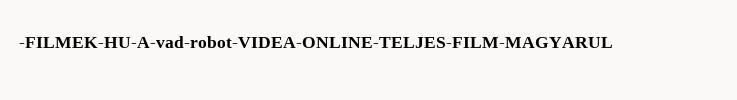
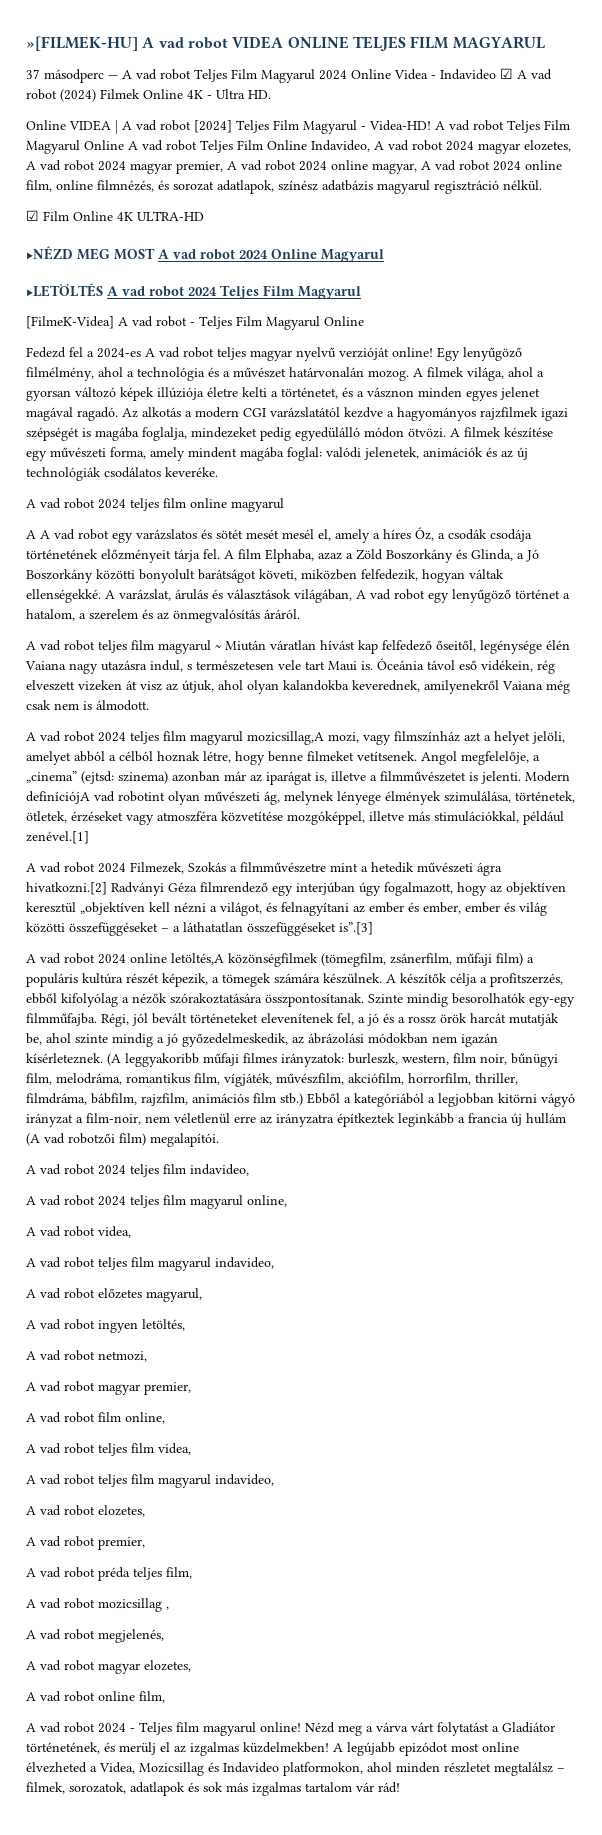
[19,36,613,48] -FILMEK-HU-A-vad-robot-VIDEA-ONLINE-TELJES-FILM-MAGYARUL -> [26,36,545,51] [26,68,552,83] [26,89,271,102] [26,120,570,134] [26,140,571,154] [26,160,562,174] [26,180,542,194] [26,210,204,221] [26,246,384,262] [26,283,361,299] [26,316,364,330] [26,347,522,361] [26,367,544,381] [26,387,540,401] [26,407,568,421] [26,427,553,441] [26,447,528,461] [26,467,218,481] [26,498,284,512] [26,527,532,543] [26,549,539,563] [26,569,504,583] [26,589,570,603] [26,609,300,623] [26,640,570,654] [25,658,555,674] [26,680,570,694] [26,700,149,711] [26,731,565,745] [26,751,540,765] [26,771,570,785] [26,791,575,805] [26,811,564,825] [26,831,89,844] [26,862,502,876] [26,882,566,896] [26,902,547,916] [26,922,373,936] [26,953,534,967] [26,973,563,987] [26,993,575,1007] [26,1013,559,1027] [26,1033,498,1047] [26,1053,558,1067] [26,1073,518,1087] [26,1093,575,1107] [26,1113,566,1127] [26,1133,219,1147] [26,1164,249,1177] [26,1195,287,1209] [26,1226,131,1238] [26,1257,274,1271] [26,1288,202,1302] [26,1319,185,1333] [26,1350,147,1362] [26,1381,191,1395] [26,1412,165,1424] [26,1443,191,1456] [26,1474,274,1488] [26,1505,145,1517] [26,1536,145,1550] [26,1567,192,1581] [26,1598,169,1612] [26,1629,164,1643] [26,1660,191,1674] [26,1691,165,1703] [26,1722,555,1736] [26,1742,519,1756] [26,1762,565,1776] [26,1782,400,1796] »[FILMEK-HU] A vad robot VIDEA ONLINE TELJES FILM MAGYARUL // 37 másodperc — A vad robot Teljes Film Magyarul 2024 Online Videa - Indavideo ☑ A vad robot (2024) Filmek Online 4K - Ultra HD. // Online VIDEA | A vad robot [2024] Teljes Film Magyarul - Videa-HD! A vad robot Teljes Film Magyarul Online A vad robot Teljes Film Online Indavideo, A vad robot 2024 magyar elozetes, A vad robot 2024 magyar premier, A vad robot 2024 online magyar, A vad robot 2024 online film, online filmnézés, és sorozat adatlapok, színész adatbázis magyarul regisztráció nélkül. // ☑ Film Online 4K ULTRA-HD // ▶NÉZD MEG MOST A vad robot 2024 Online Magyarul // ▶LETÖLTÉS A vad robot 2024 Teljes Film Magyarul // [FilmeK-Videa] A vad robot - Teljes Film Magyarul Online // Fedezd fel a 2024-es A vad robot teljes magyar nyelvű verzióját online! Egy lenyűgöző filmélmény, ahol a technológia és a művészet határvonalán mozog. A filmek világa, ahol a gyorsan változó képek illúziója életre kelti a történetet, és a vásznon minden egyes jelenet magával ragadó. Az alkotás a modern CGI varázslatától kezdve a hagyományos rajzfilmek igazi szépségét is magába foglalja, mindezeket pedig egyedülálló módon ötvözi. A filmek készítése egy művészeti forma, amely mindent magába foglal: valódi jelenetek, animációk és az új technológiák csodálatos keveréke. // A vad robot 2024 teljes film online magyarul // A A vad robot egy varázslatos és sötét mesét mesél el, amely a híres Óz, a csodák csodája történetének előzményeit tárja fel. A film Elphaba, azaz a Zöld Boszorkány és Glinda, a Jó Boszorkány közötti bonyolult barátságot követi, miközben felfedezik, hogyan váltak ellenségekké. A varázslat, árulás és választások világában, A vad robot egy lenyűgöző történet a hatalom, a szerelem és az önmegvalósítás áráról. // A vad robot teljes film magyarul ~ Miután váratlan hívást kap felfedező őseitől, legénysége élén Vaiana nagy utazásra indul, s természetesen vele tart Maui is. Óceánia távol eső vidékein, rég elveszett vizeken át visz az útjuk, ahol olyan kalandokba keverednek, amilyenekről Vaiana még csak nem is álmodott. // A vad robot 2024 teljes film magyarul mozicsillag,A mozi, vagy filmszínház azt a helyet jelöli, amelyet abból a célból hoznak létre, hogy benne filmeket vetítsenek. Angol megfelelője, a „cinema” (ejtsd: szinema) azonban már az iparágat is, illetve a filmművészetet is jelenti. Modern definíciójA vad robotint olyan művészeti ág, melynek lényege élmények szimulálása, történetek, ötletek, érzéseket vagy atmoszféra közvetítése mozgóképpel, illetve más stimulációkkal, például zenével.[1] // A vad robot 2024 Filmezek, Szokás a filmművészetre mint a hetedik művészeti ágra hivatkozni.[2] Radványi Géza filmrendező egy interjúban úgy fogalmazott, hogy az objektíven keresztül „objektíven kell nézni a világot, és felnagyítani az ember és ember, ember és világ közötti összefüggéseket – a láthatatlan összefüggéseket is”.[3] // A vad robot 2024 online letöltés,A közönségfilmek (tömegfilm, zsánerfilm, műfaji film) a populáris kultúra részét képezik, a tömegek számára készülnek. A készítők célja a profitszerzés, ebből kifolyólag a nézők szórakoztatására összpontosítanak. Szinte mindig besorolhatók egy-egy filmműfajba. Régi, jól bevált történeteket elevenítenek fel, a jó és a rossz örök harcát mutatják be, ahol szinte mindig a jó győzedelmeskedik, az ábrázolási módokban nem igazán kísérleteznek. (A leggyakoribb műfaji filmes irányzatok: burleszk, western, film noir, bűnügyi film, melodráma, romantikus film, vígjáték, művészfilm, akciófilm, horrorfilm, thriller, filmdráma, bábfilm, rajzfilm, animációs film stb.) Ebből a kategóriából a legjobban kitörni vágyó irányzat a film-noir, nem véletlenül erre az irányzatra építkeztek leginkább a francia új hullám (A vad robotzői film) megalapítói. // A vad robot 2024 teljes film indavideo, // A vad robot 2024 teljes film magyarul online, // A vad robot videa, // A vad robot teljes film magyarul indavideo, // A vad robot előzetes magyarul, // A vad robot ingyen letöltés, // A vad robot netmozi, // A vad robot magyar premier, // A vad robot film online, // A vad robot teljes film videa, // A vad robot teljes film magyarul indavideo, // A vad robot elozetes, // A vad robot premier, // A vad robot préda teljes film, // A vad robot mozicsillag , // A vad robot megjelenés, // A vad robot magyar elozetes, // A vad robot online film, // A vad robot 2024 - Teljes film magyarul online! Nézd meg a várva várt folytatást a Gladiátor történetének, és merülj el az izgalmas küzdelmekben! A legújabb epizódot most online élvezheted a Videa, Mozicsillag és Indavideo platformokon, ahol minden részletet megtalálsz – filmek, sorozatok, adatlapok és sok más izgalmas tartalom vár rád!

